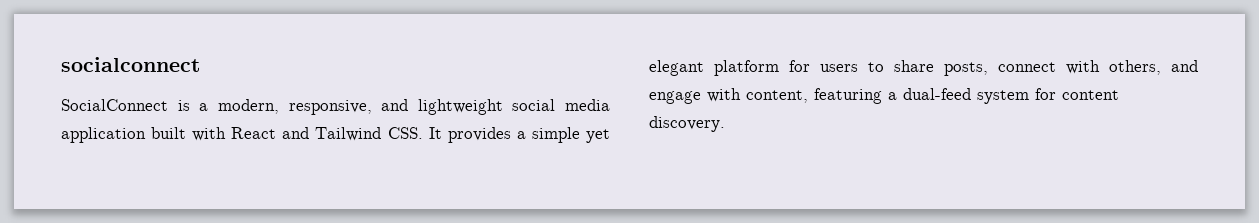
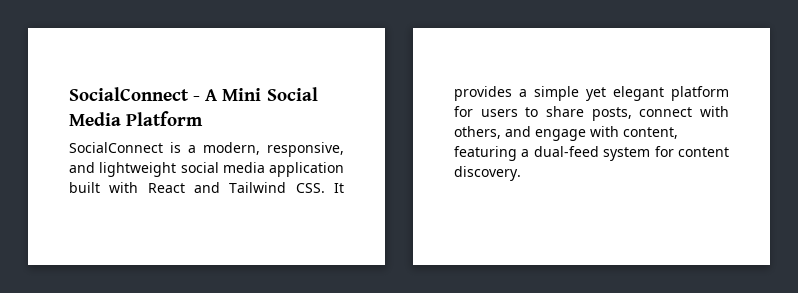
[61,57,200,72] socialconnect -> [69,87,318,101] [69,111,204,126] SocialConnect - A Mini Social Media Platform

